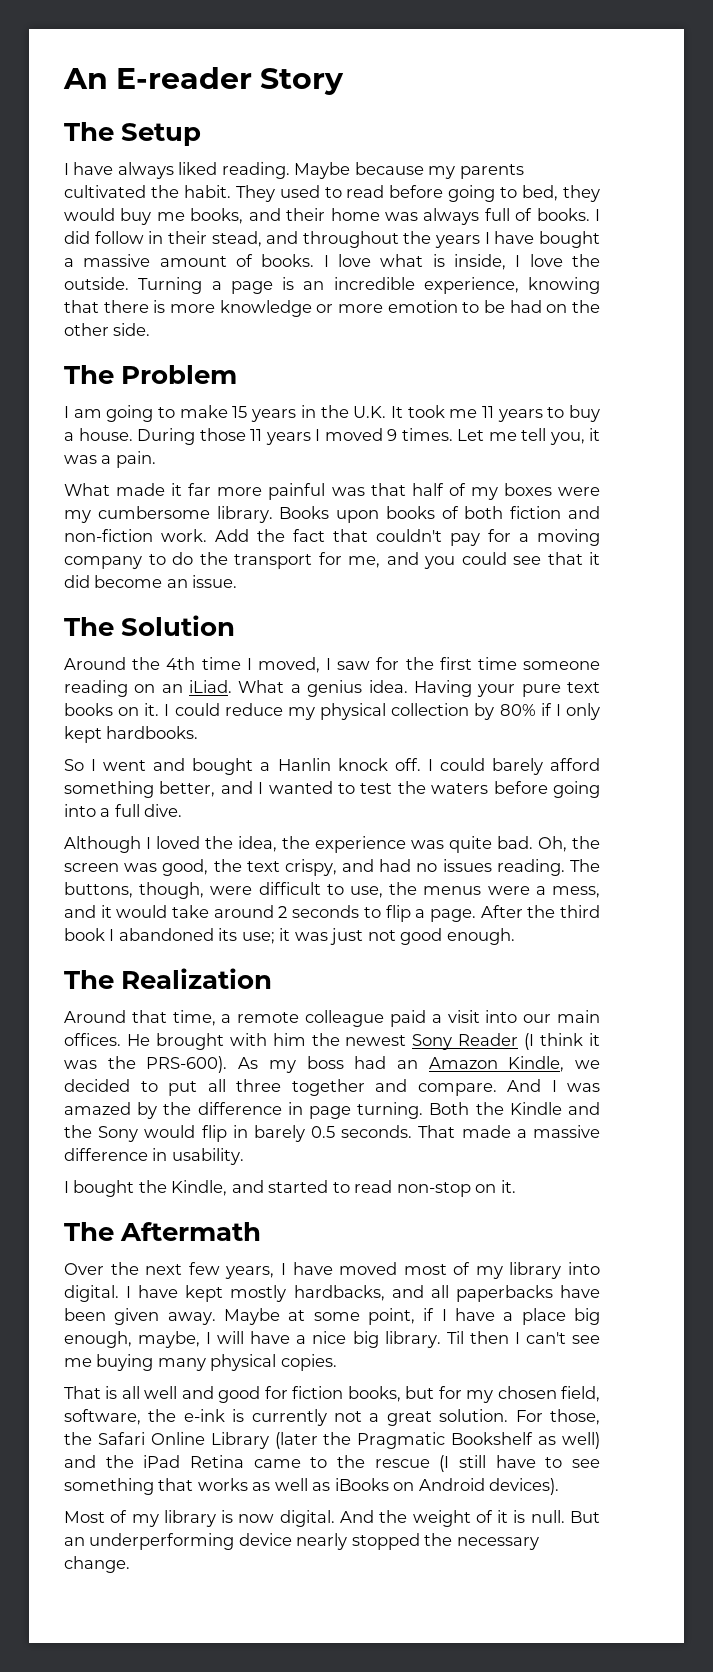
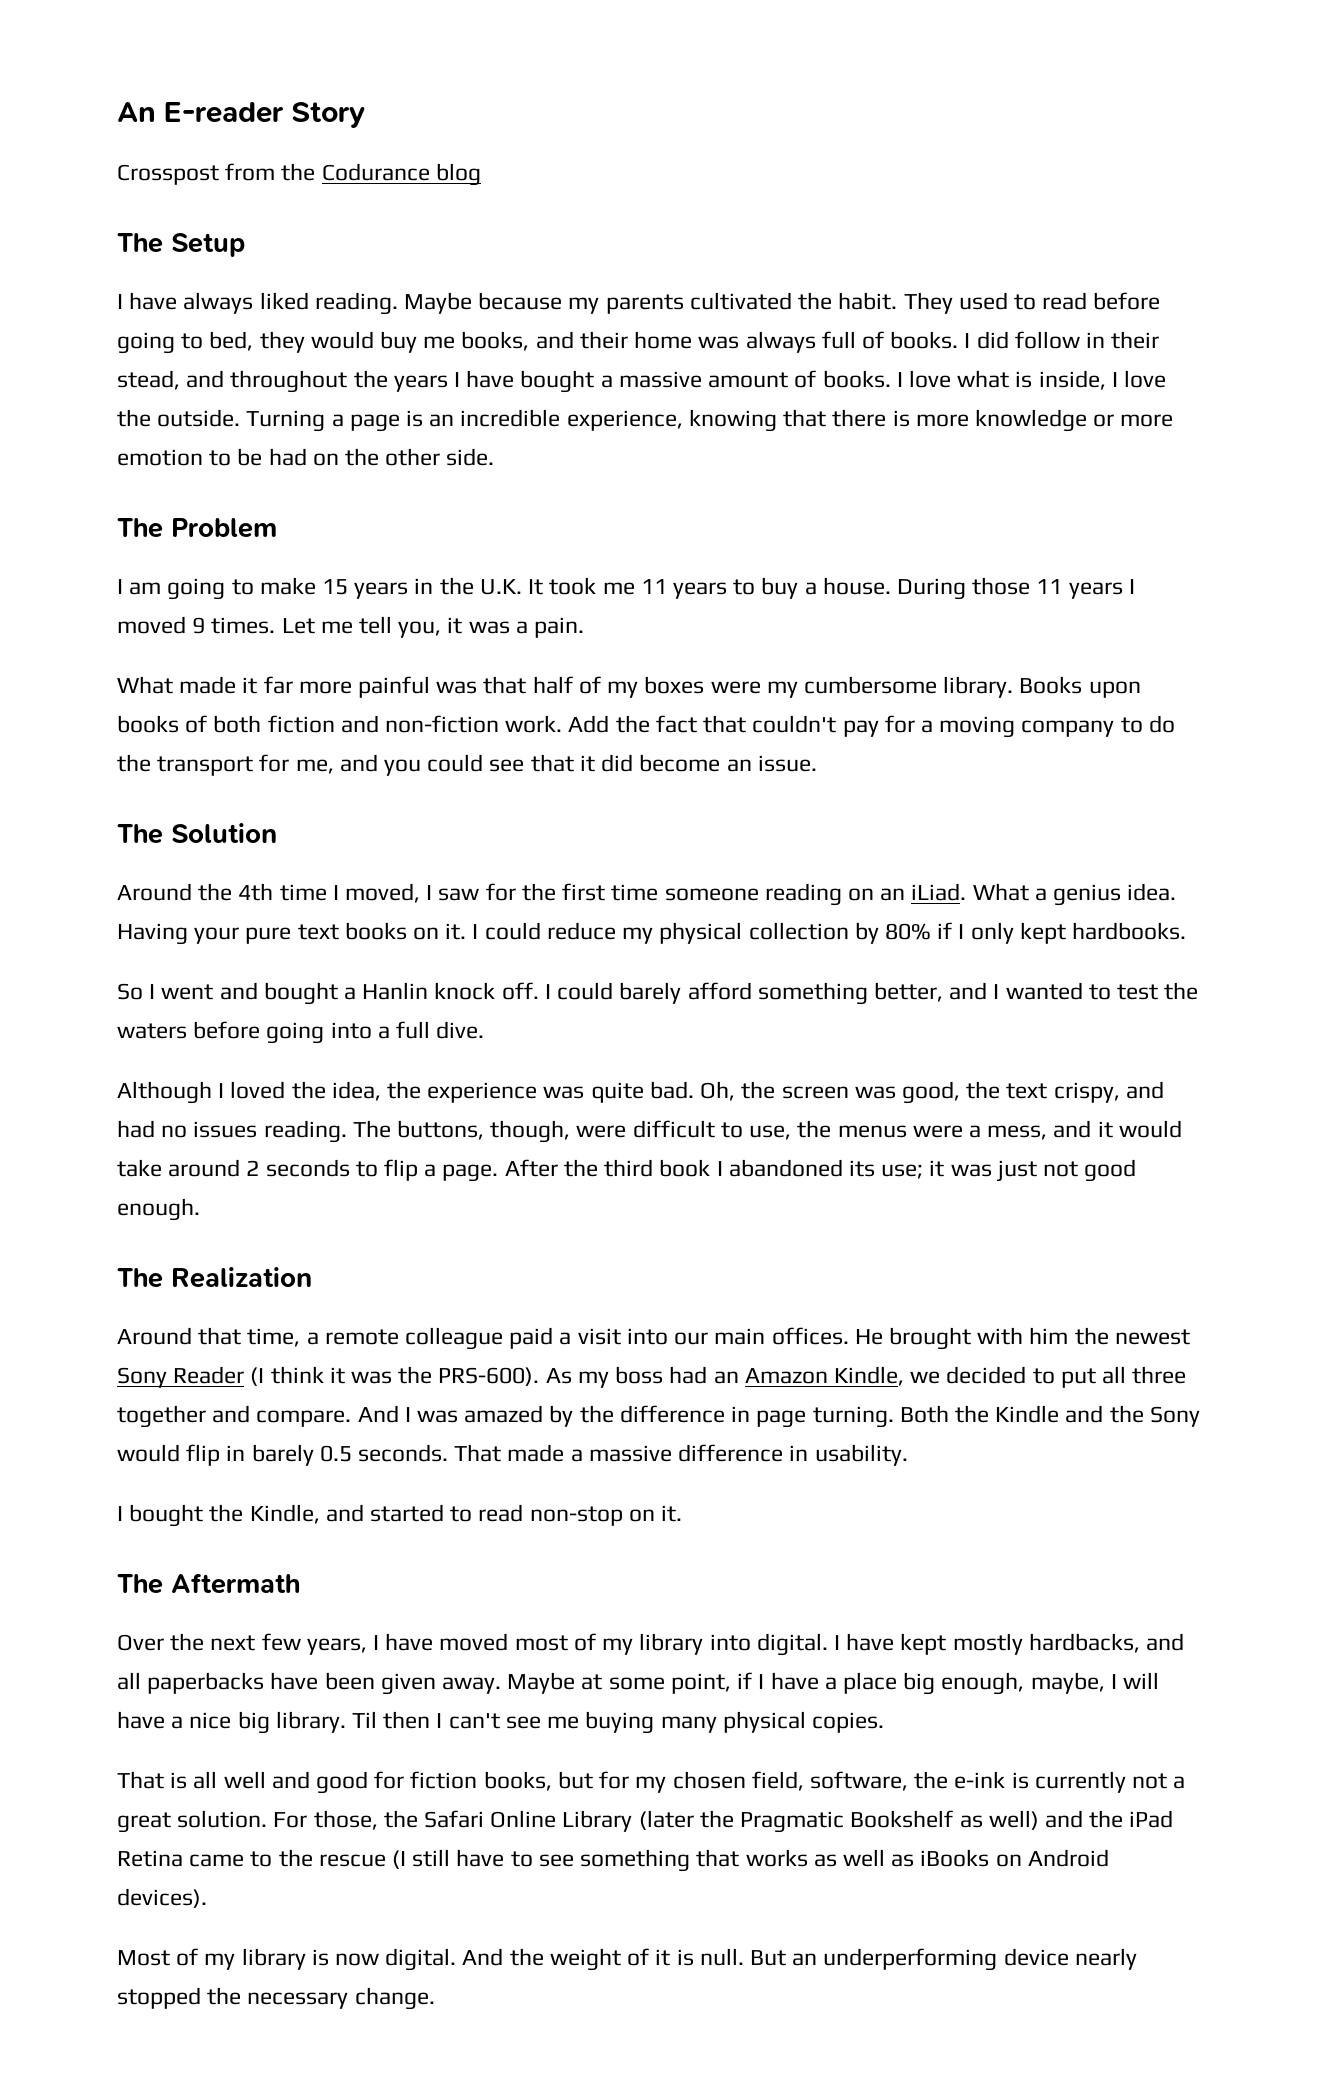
(345, 81) none -> [117,163,481,186] // Crosspost from the Codurance blog

